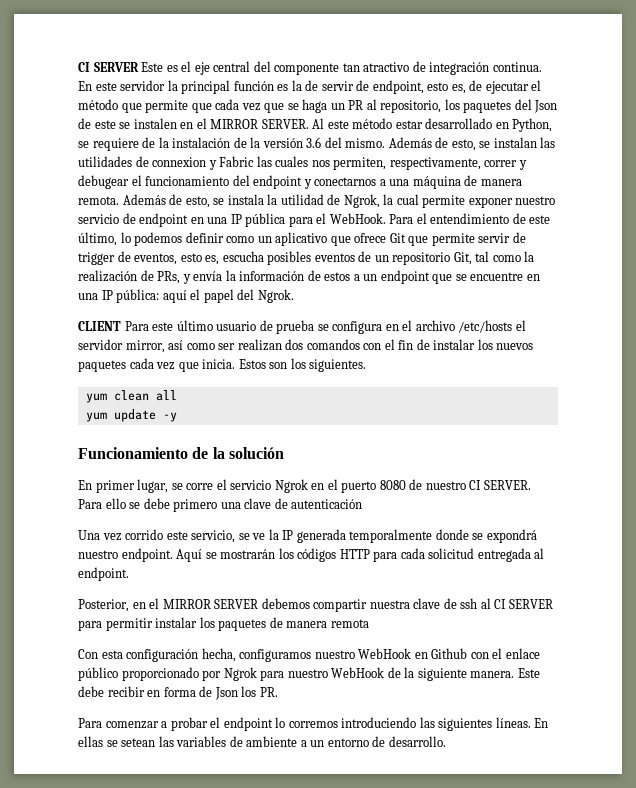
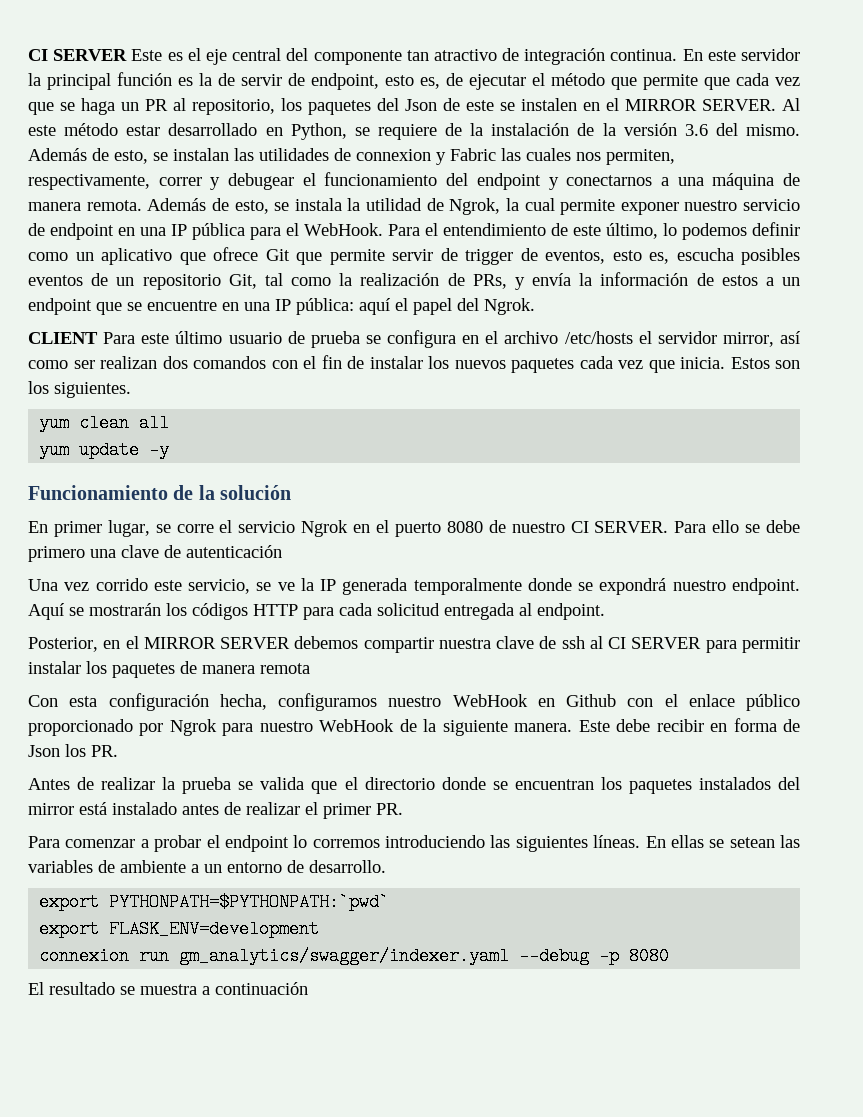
(278, 692) none -> [28,777,800,794] [28,802,403,819] // Antes de realizar la prueba se valida que el directorio donde se encuentran los paquetes instalados del mirror está instalado antes de realizar el primer PR.
(446, 741) none -> [39,893,390,911] [39,920,320,938] [39,947,670,965] [28,982,308,995] // export PYTHONPATH=$PYTHONPATH:`pwd` // export FLASK_ENV=development // connexion run gm_analytics/swagger/indexer.yaml --debug -p 8080 // El resultado se muestra a continuación

